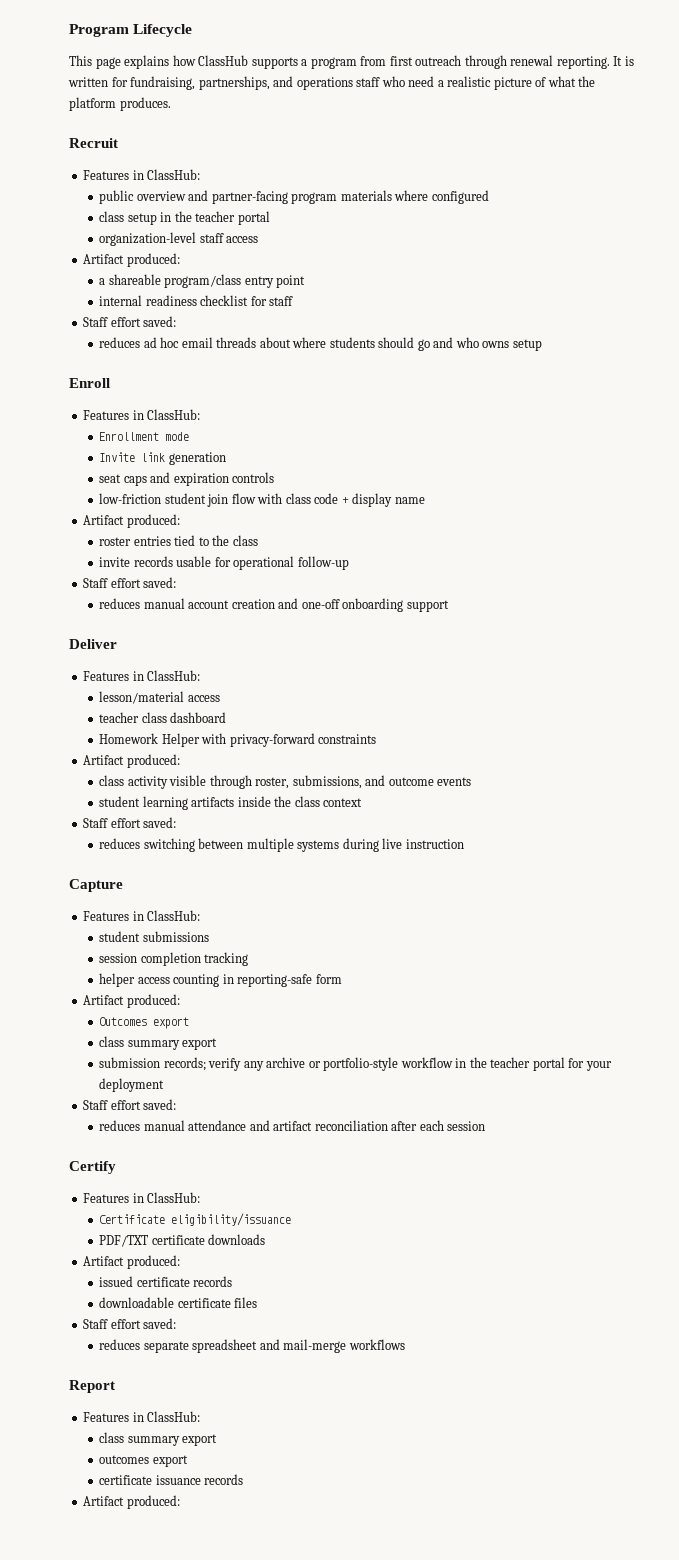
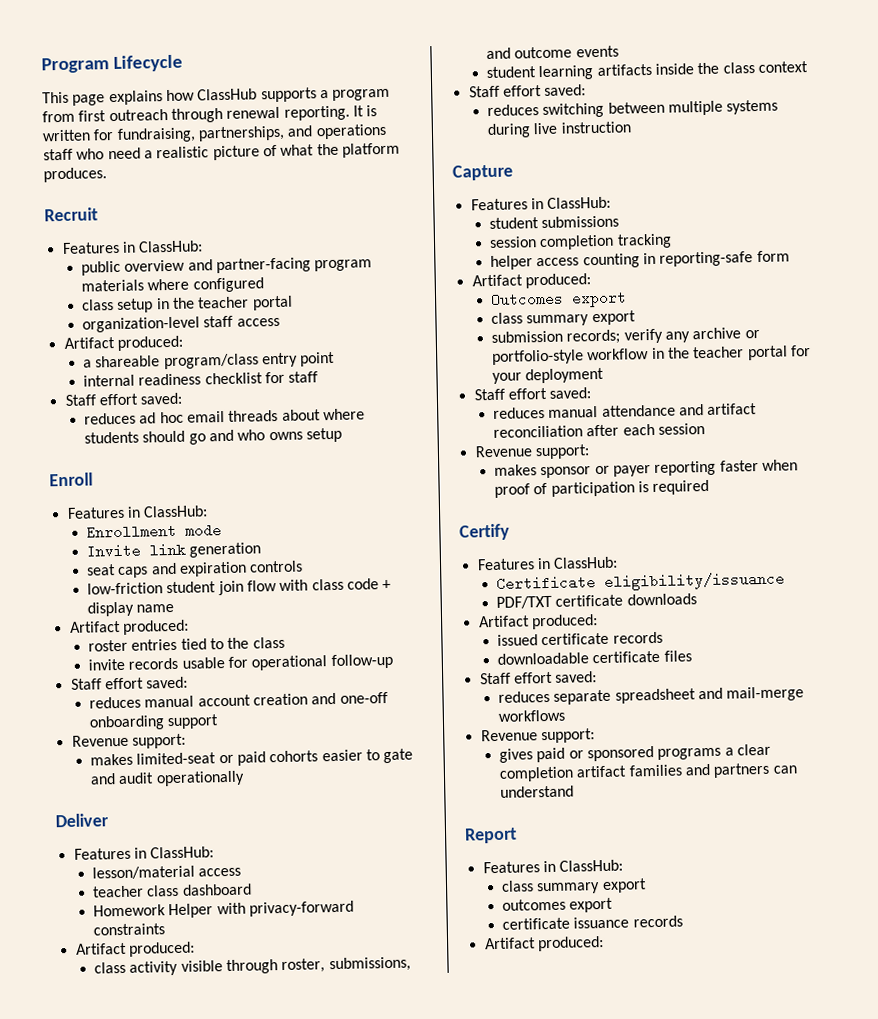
(449, 606) none -> [71,733,186,749] [90,748,414,766] [90,770,245,787] // Revenue support: // makes limited-seat or paid cohorts easier to gate and audit operationally
(486, 1126) none -> [474,444,590,460] [494,459,798,479] [494,479,710,498] // Revenue support: // makes sponsor or payer reporting faster when proof of participation is required
(405, 1344) none -> [480,728,595,744] [499,743,771,763] [499,762,797,782] [500,785,575,798] // Revenue support: // gives paid or sponsored programs a clear completion artifact families and partners can understand

